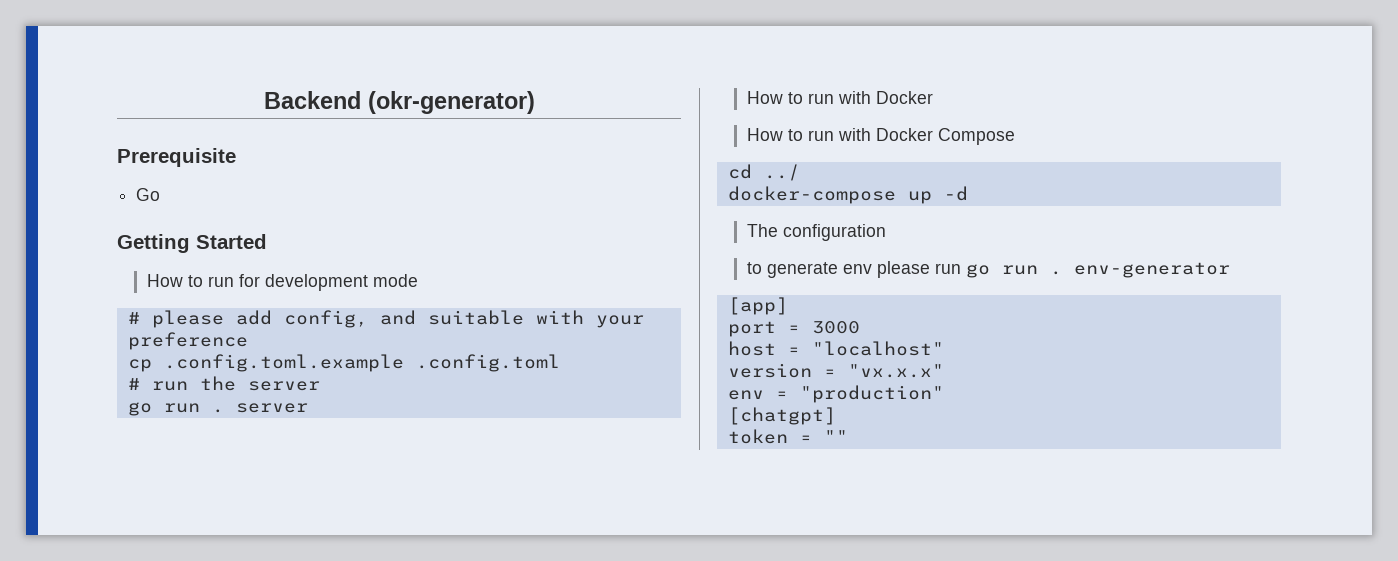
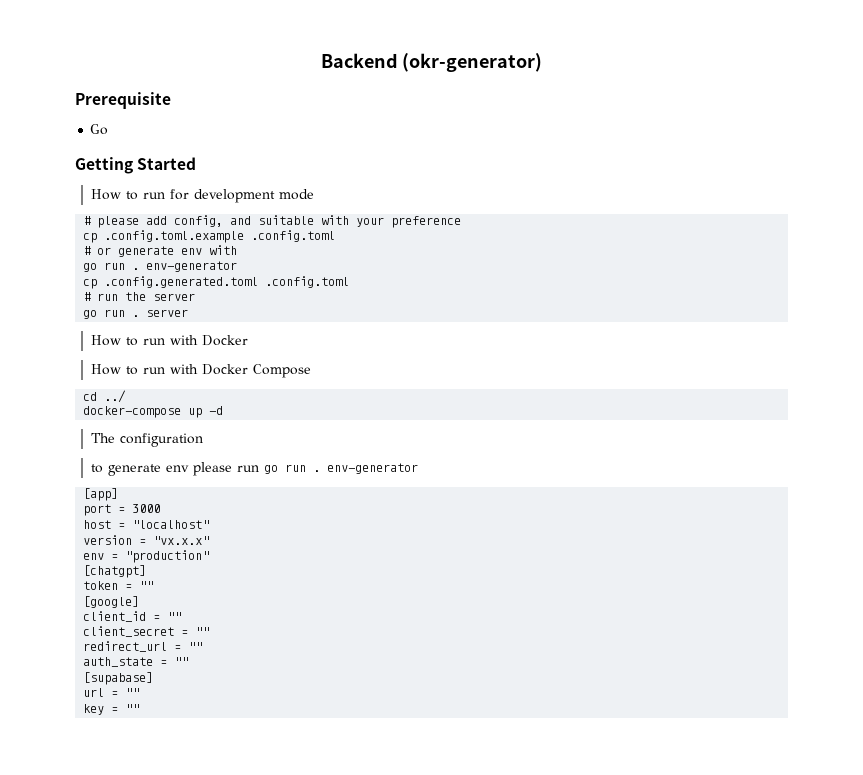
(560, 363) none -> [83,245,238,257] [83,261,238,272] [83,276,350,289] // # or generate env with // go run . env-generator // cp .config.generated.toml .config.toml
(848, 436) none -> [83,596,140,608] [83,611,182,622] [83,626,210,637] [83,641,203,652] [83,657,189,667] [83,672,154,685] [83,688,140,697] [83,704,140,715] // [google] // client_id = "" // client_secret = "" // redirect_url = "" // auth_state = "" // [supabase] // url = "" // key = ""

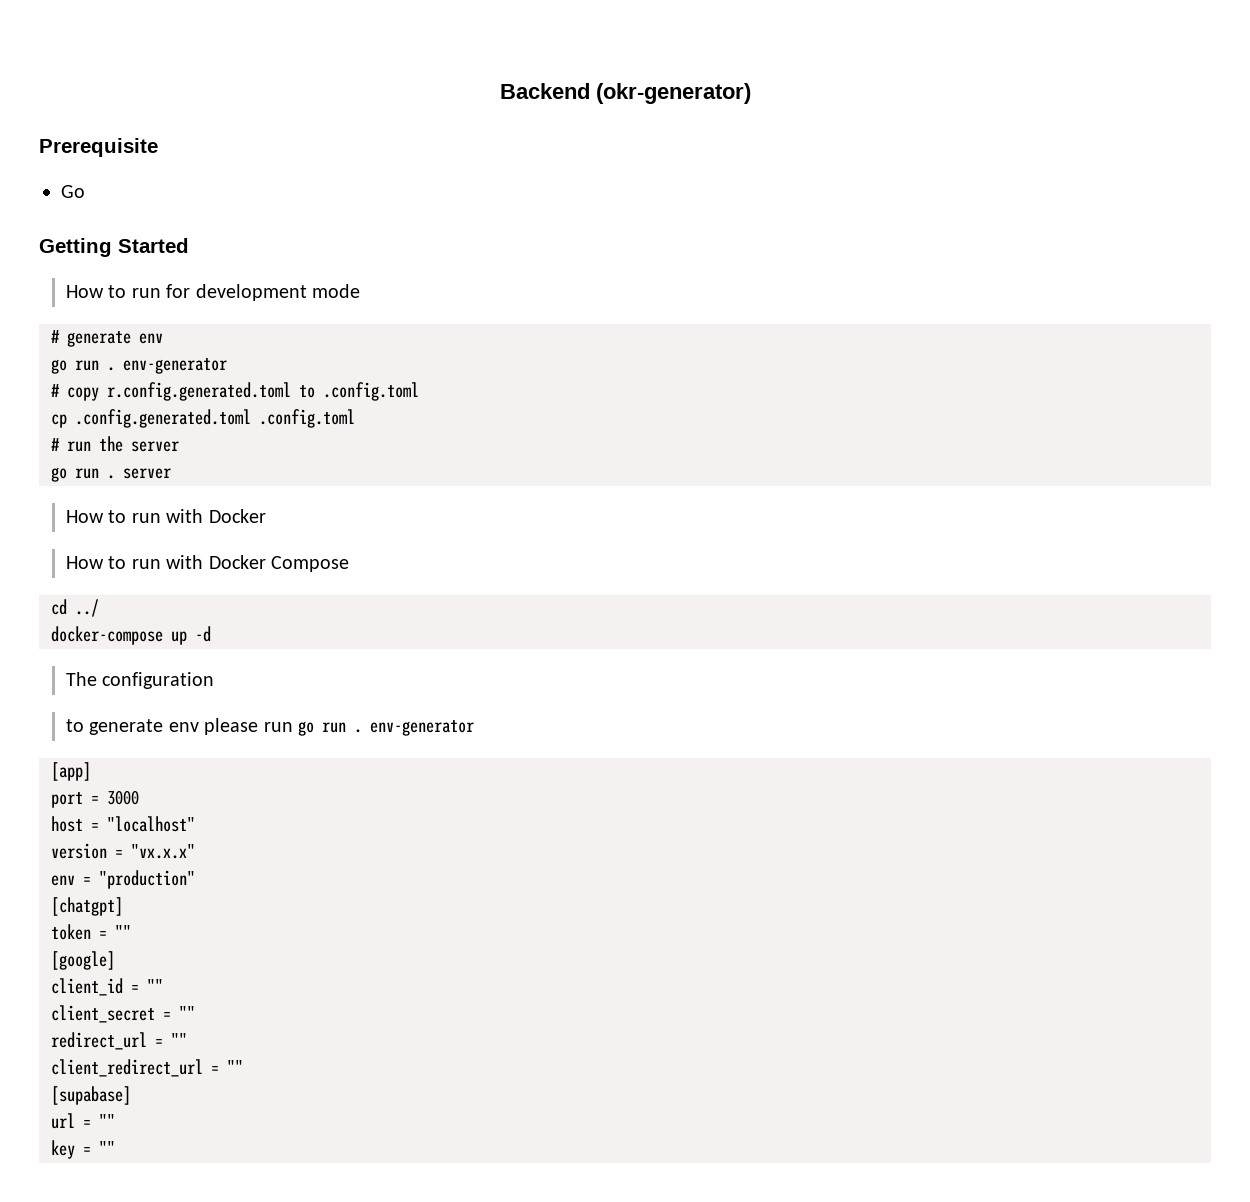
[97,215,462,228] [83,230,336,243] [83,245,238,257] [83,261,238,272] please add config, and suitable with your preference // cp .config.toml.example .config.toml // # or generate env with // go run . env-generator -> [67,331,163,347] [51,358,227,374] [51,382,419,401] generate env // go run . env-generator // # copy r.config.generated.toml to .config.toml
[83,657,154,667] auth_state -> [51,1059,203,1077] client_redirect_url

